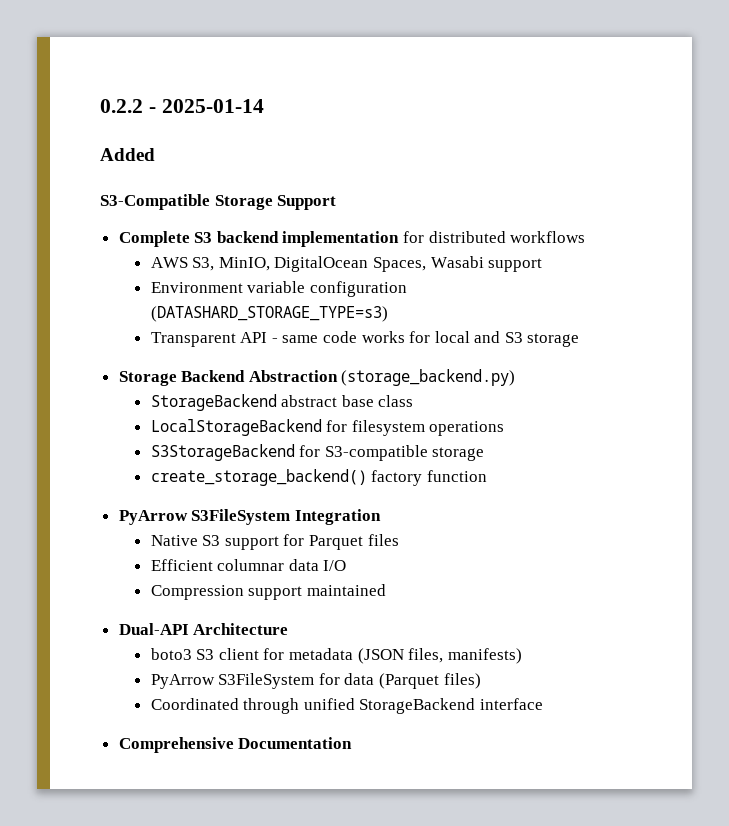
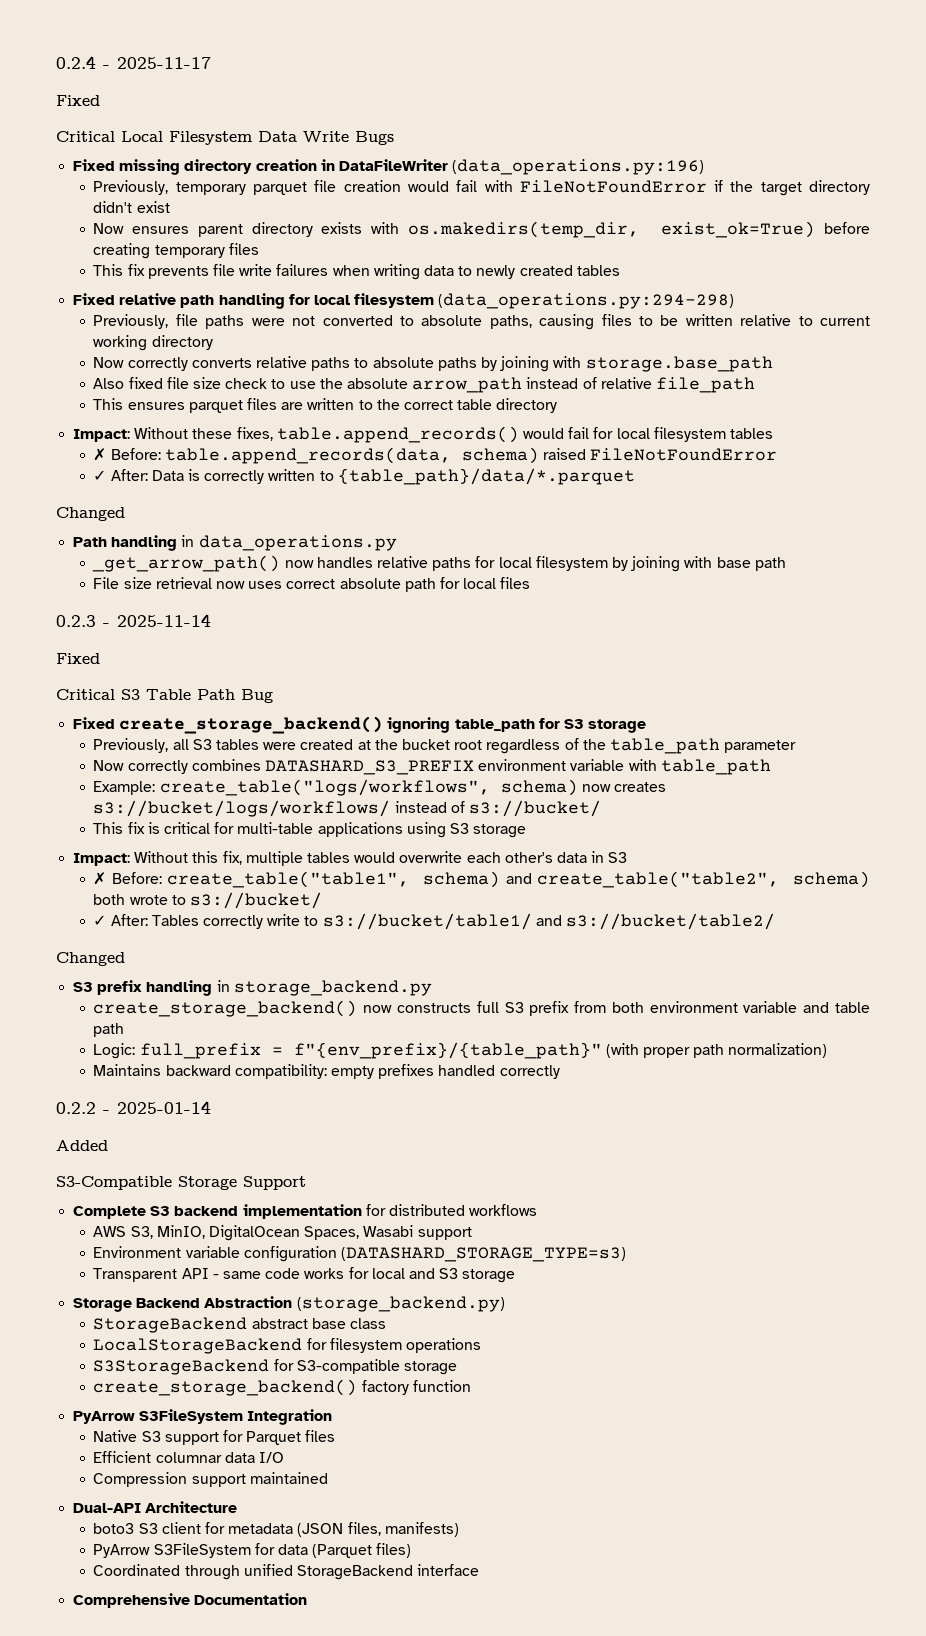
(100, 106) none -> [56,56,211,69] [56,95,100,106] [56,131,394,145] [73,159,705,175] [93,180,870,196] [93,201,170,213] [93,221,870,238] [93,243,259,259] [93,264,620,280] [73,293,735,309] [93,314,871,330] [93,335,213,351] [93,356,773,372] [93,377,755,393] [93,398,558,413] [73,426,773,443] [93,447,778,464] [93,468,635,485] [56,507,125,521] [73,535,397,551] [92,555,786,572] [93,577,531,592] [56,614,211,627] [56,653,100,664] [56,689,273,703] [73,716,647,734] [93,738,797,754] [93,759,771,775] [93,779,667,796] [93,800,602,817] [93,822,527,838] [73,851,628,866] [93,871,870,888] [93,892,323,909] [93,913,775,930] [56,952,125,966] [73,980,432,996] [93,1000,870,1017] [93,1023,125,1037] [93,1042,828,1059] [93,1064,560,1079] 0.2.4 - 2025-11-17 // Fixed // Critical Local Filesystem Data Write Bugs // Fixed missing directory creation in DataFileWriter (data_operations.py:196) // Previously, temporary parquet file creation would fail with FileNotFoundError if the target directory didn't exist // Now ensures parent directory exists with os.makedirs(temp_dir, exist_ok=True) before creating temporary files // This fix prevents file write failures when writing data to newly created tables // Fixed relative path handling for local filesystem (data_operations.py:294-298) // Previously, file paths were not converted to absolute paths, causing files to be written relative to current working directory // Now correctly converts relative paths to absolute paths by joining with storage.base_path // Also fixed file size check to use the absolute arrow_path instead of relative file_path // This ensures parquet files are written to the correct table directory // Impact: Without these fixes, table.append_records() would fail for local filesystem tables // ✗ Before: table.append_records(data, schema) raised FileNotFoundError // ✓ After: Data is correctly written to {table_path}/data/*.parquet // Changed // Path handling in data_operations.py // _get_arrow_path() now handles relative paths for local filesystem by joining with base path // File size retrieval now uses correct absolute path for local files // 0.2.3 - 2025-11-14 // Fixed // Critical S3 Table Path Bug // Fixed create_storage_backend() ignoring table_path for S3 storage // Previously, all S3 tables were created at the bucket root regardless of the table_path parameter // Now correctly combines DATASHARD_S3_PREFIX environment variable with table_path // Example: create_table("logs/workflows", schema) now creates s3://bucket/logs/workflows/ instead of s3://bucket/ // This fix is critical for multi-table applications using S3 storage // Impact: Without this fix, multiple tables would overwrite each other's data in S3 // ✗ Before: create_table("table1", schema) and create_table("table2", schema) both wrote to s3://bucket/ // ✓ After: Tables correctly write to s3://bucket/table1/ and s3://bucket/table2/ // Changed // S3 prefix handling in storage_backend.py // create_storage_backend() now constructs full S3 prefix from both environment variable and table path // Logic: full_prefix = f"{env_prefix}/{table_path}" (with proper path normalization) // Maintains backward compatibility: empty prefixes handled correctly //

